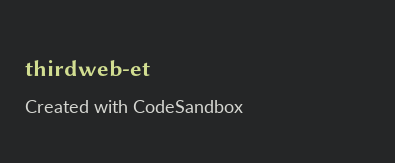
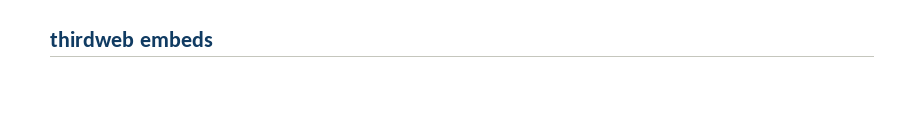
[25,60,150,77] [25,100,243,113] thirdweb-et // Created with CodeSandbox -> [50,31,213,47] thirdweb embeds

